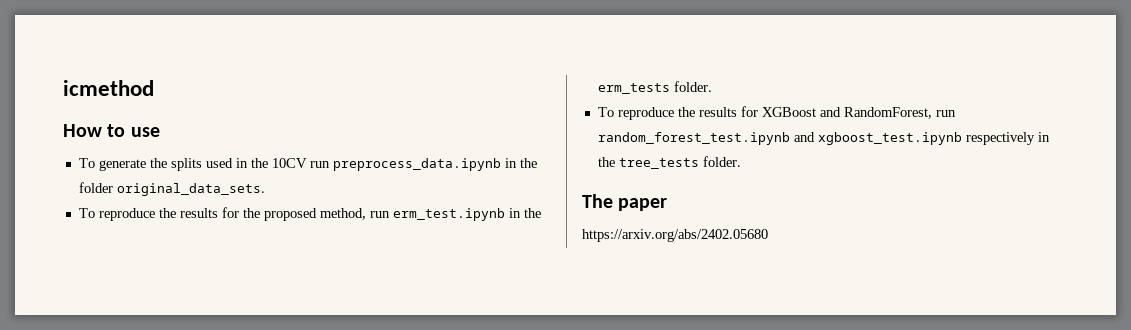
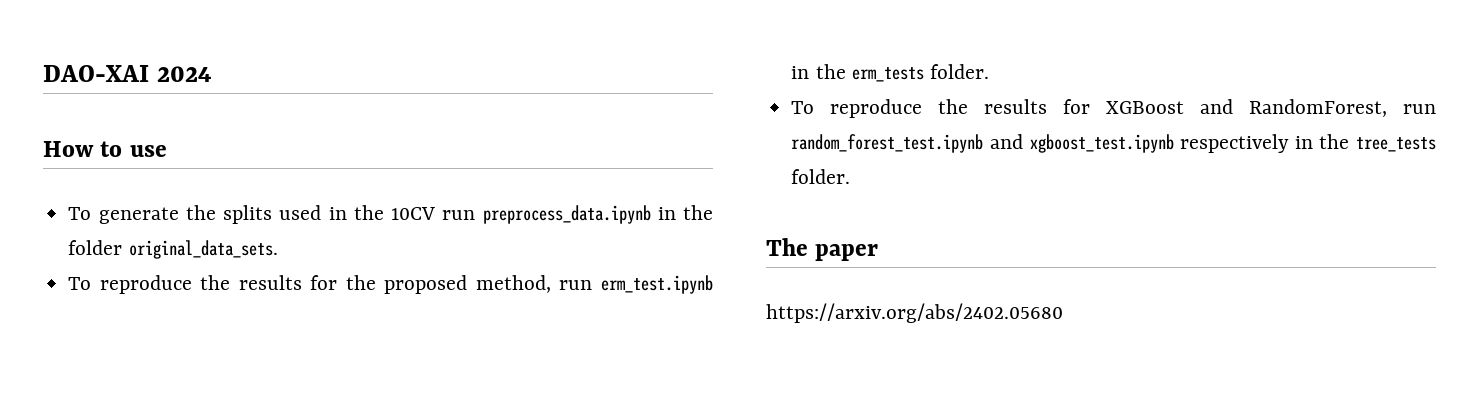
[63,80,154,96] icmethod -> [43,65,211,82] DAO-XAI 2024

